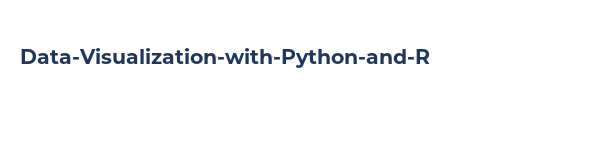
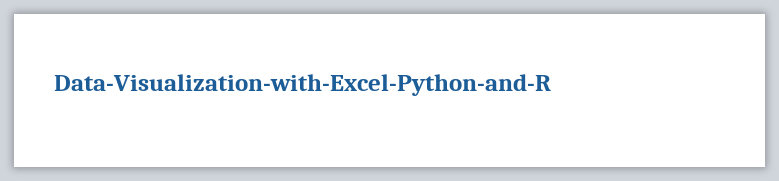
[20,48,430,68] Data-Visualization-with-Python-and-R -> [54,74,551,96] Data-Visualization-with-Excel-Python-and-R

